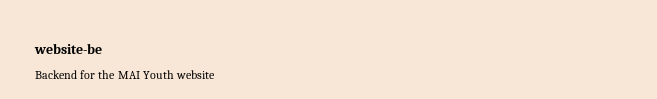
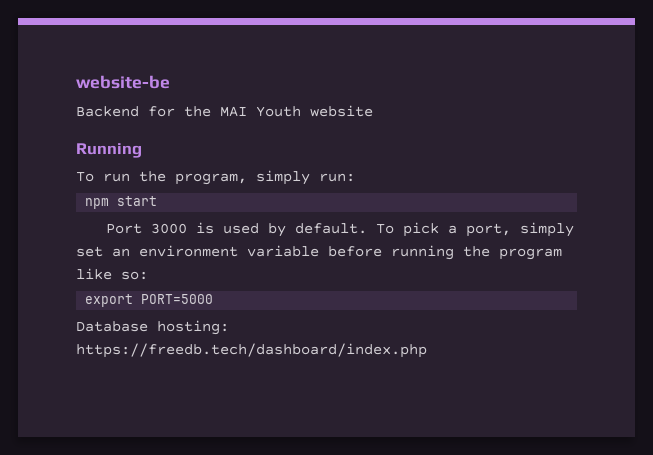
(216, 74) none -> [76,143,142,158] [76,170,355,185] [85,196,158,209] [106,222,575,237] [76,245,562,260] [76,268,148,280] [85,294,214,307] [76,320,229,335] [76,343,427,358] // Running // To run the program, simply run: // npm start // Port 3000 is used by default. To pick a port, simply set an environment variable before running the program like so: // export PORT=5000 // Database hosting: https://freedb.tech/dashboard/index.php

